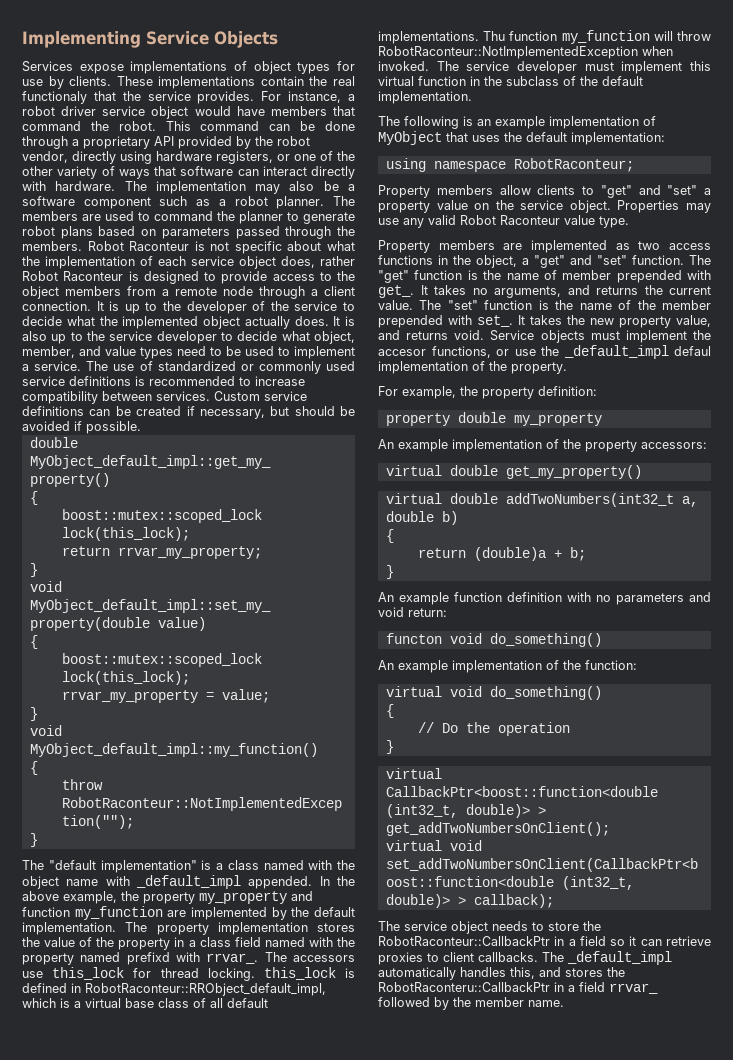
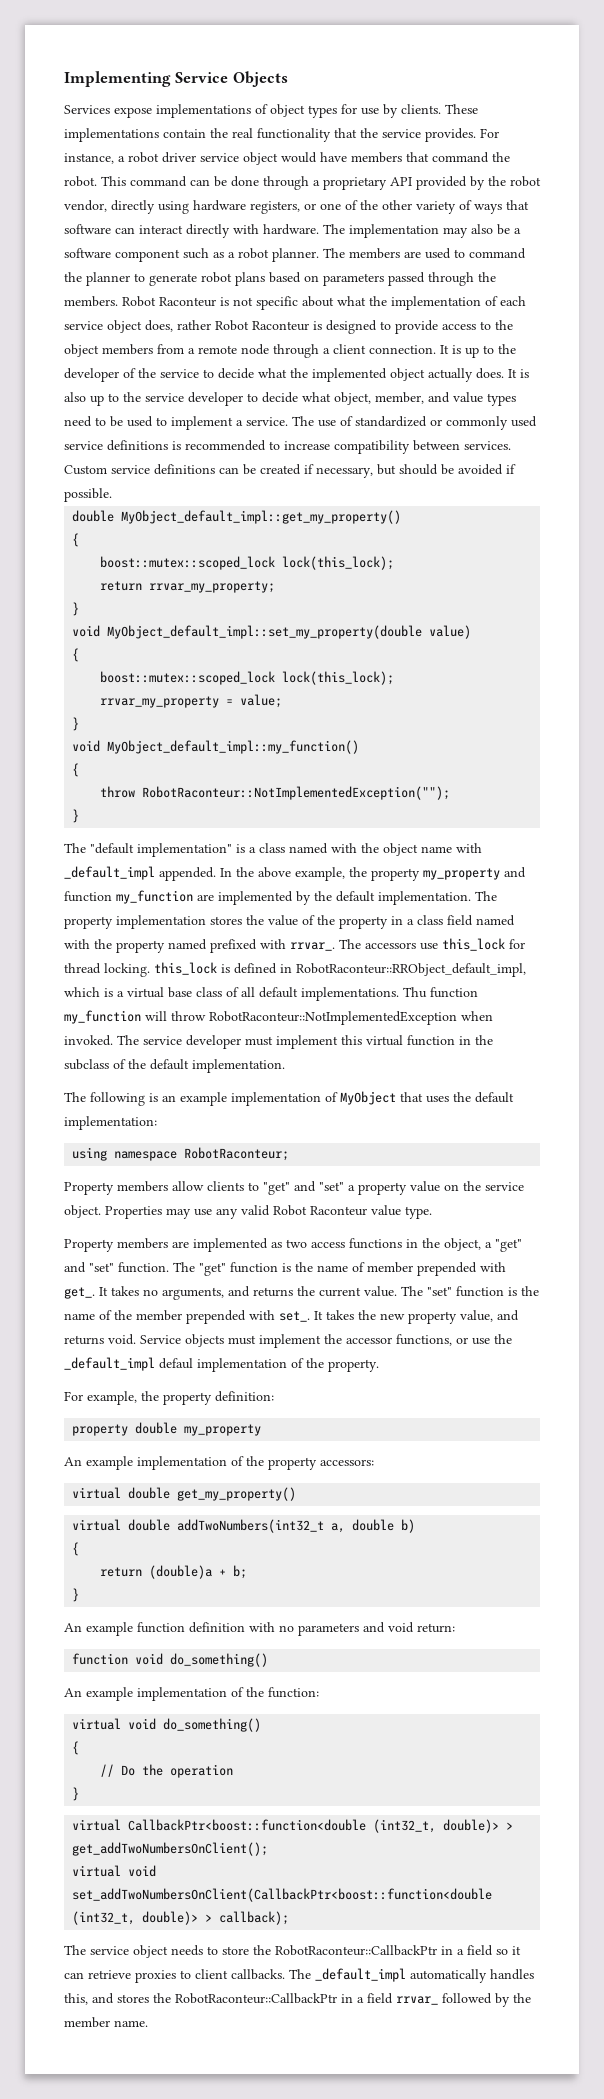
[22,91,87,104] functionaly -> [257,128,331,142] functionality
[126,952,170,965] prefixd -> [210,939,257,953] prefixed
[378,349,426,356] accesor -> [346,1337,392,1344] accessor
[385,633,442,644] functon -> [72,1653,129,1665] function
[378,982,550,992] RobotRaconteru::CallbackPtr -> [175,1993,337,2004] RobotRaconteur::CallbackPtr

